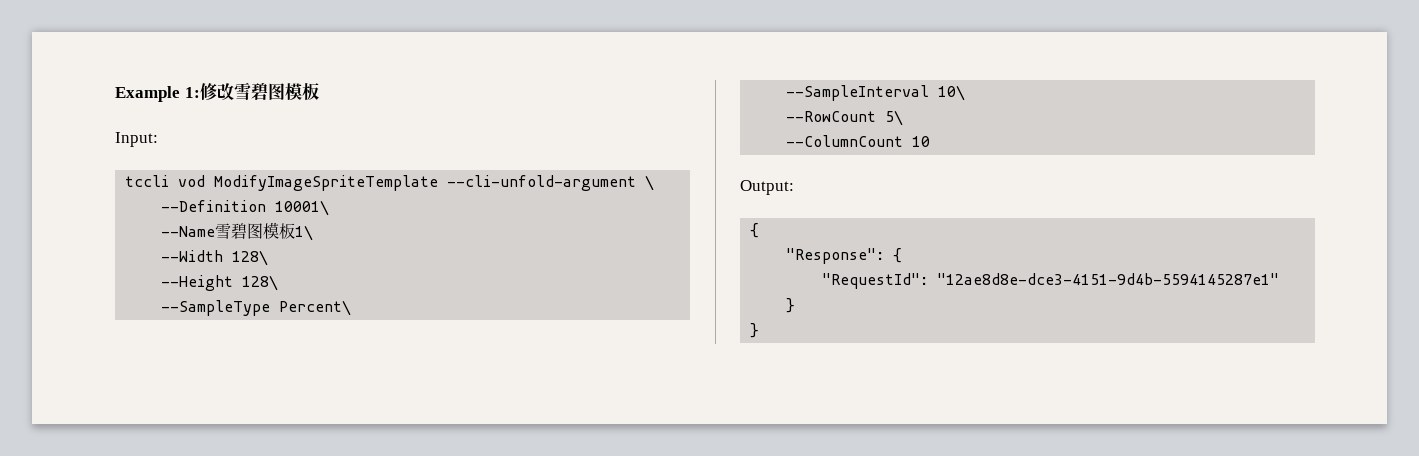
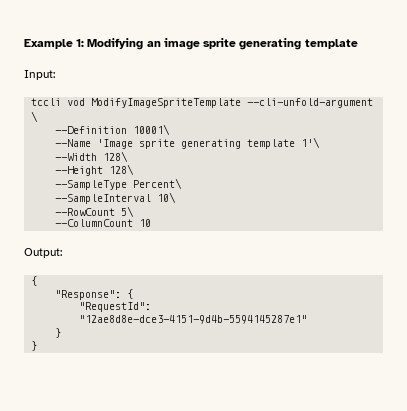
[199,82,319,101] 修改雪碧图模板 -> [87,38,358,50] Modifying an image sprite generating template
[215,222,314,241] 雪碧图模板1\ -> [97,137,321,149] 'Image sprite generating template 1'\

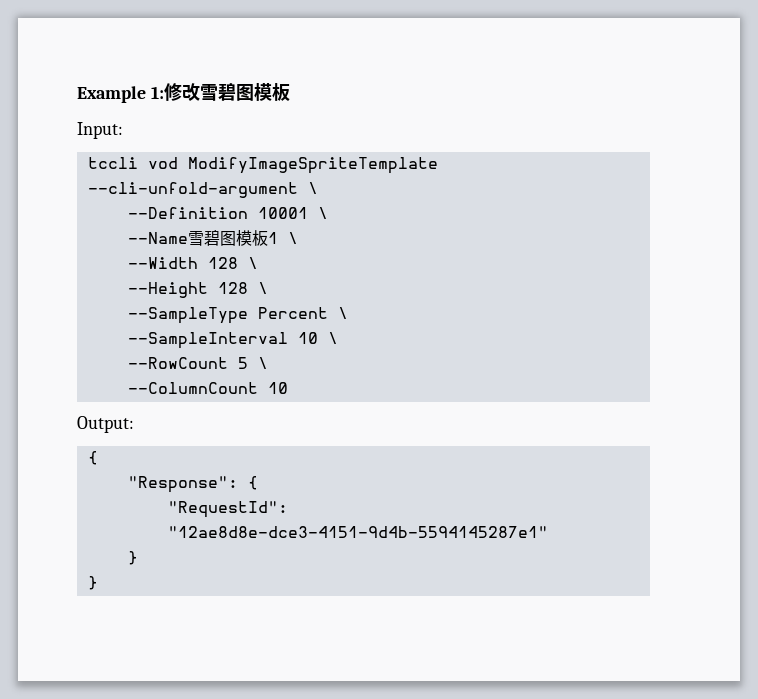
[87,38,358,50] Modifying an image sprite generating template -> [163,83,290,102] 修改雪碧图模板
[133,124,171,135] 10001\ -> [257,207,328,219] 10001 \
[97,137,321,149] 'Image sprite generating template 1'\ -> [187,230,298,246] 雪碧图模板1 \
[103,151,129,162] 128\ -> [207,257,258,269] 128 \
[109,164,135,175] 128\ -> [217,282,268,294] 128 \
[133,178,183,189] Percent\ -> [257,307,348,319] Percent \
[157,192,177,203] 10\ -> [297,332,338,344] 10 \
[121,206,135,217] 5\ -> [237,357,268,369] 5 \

